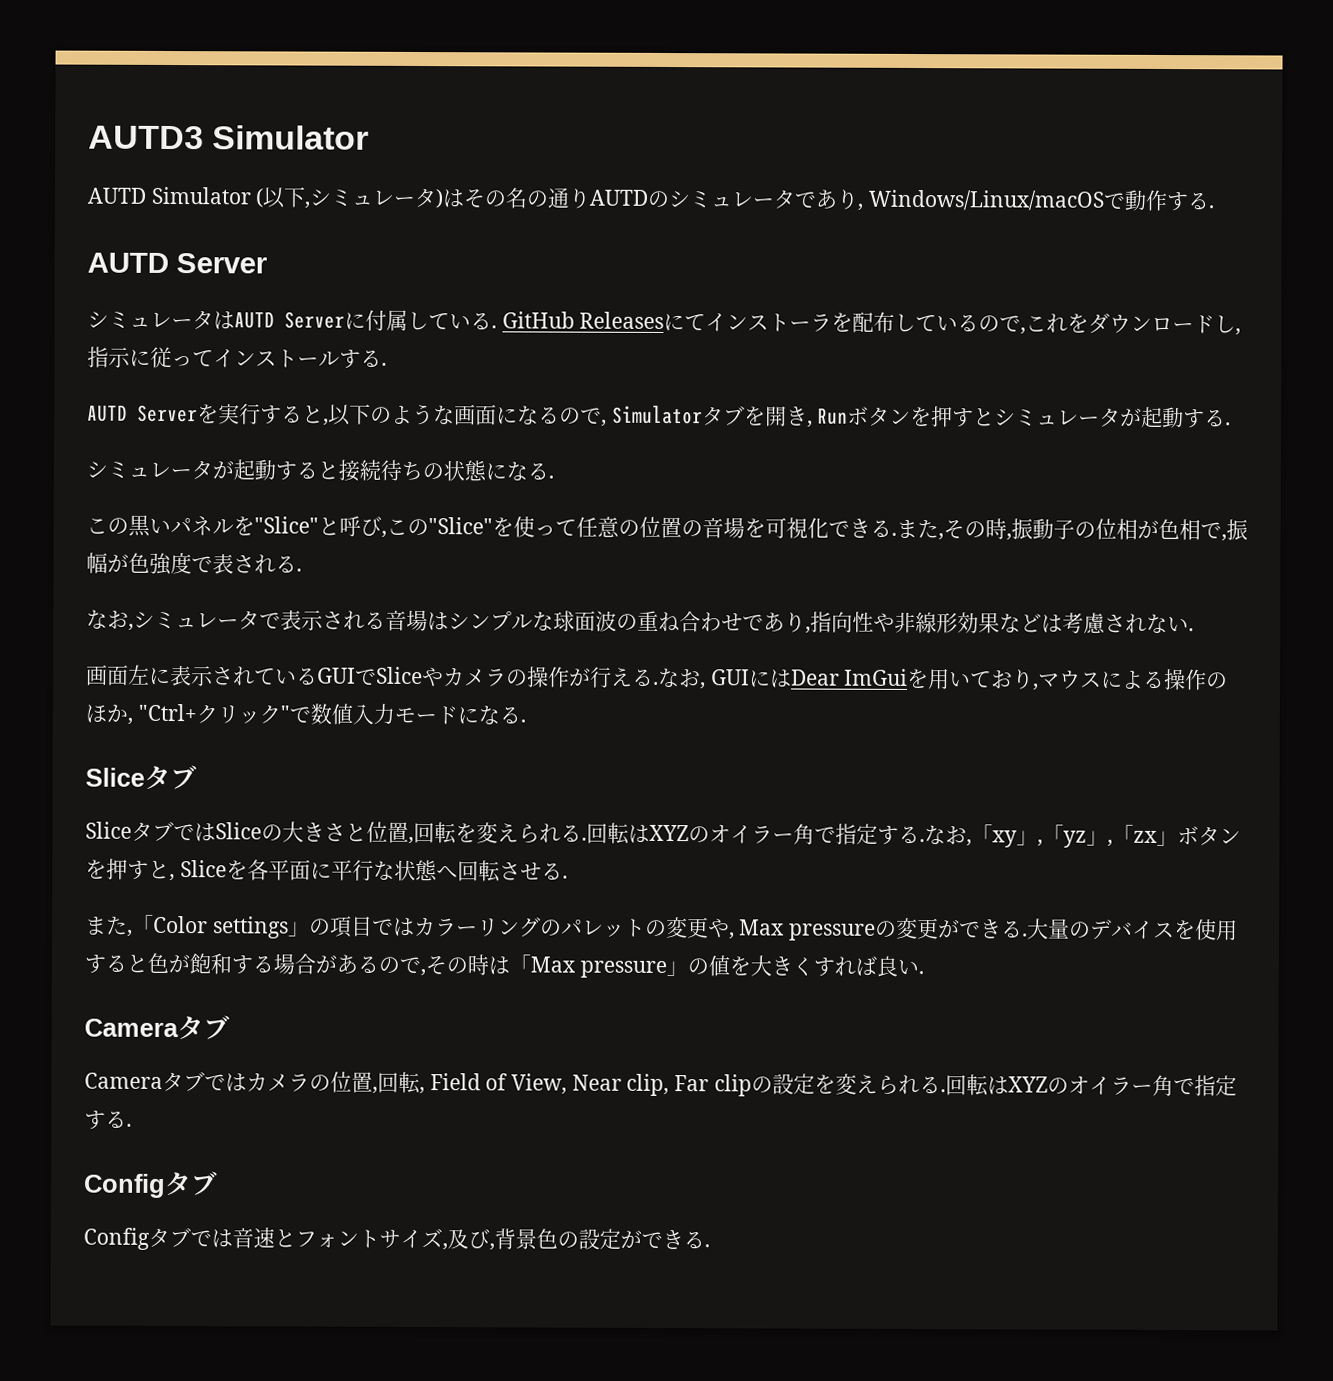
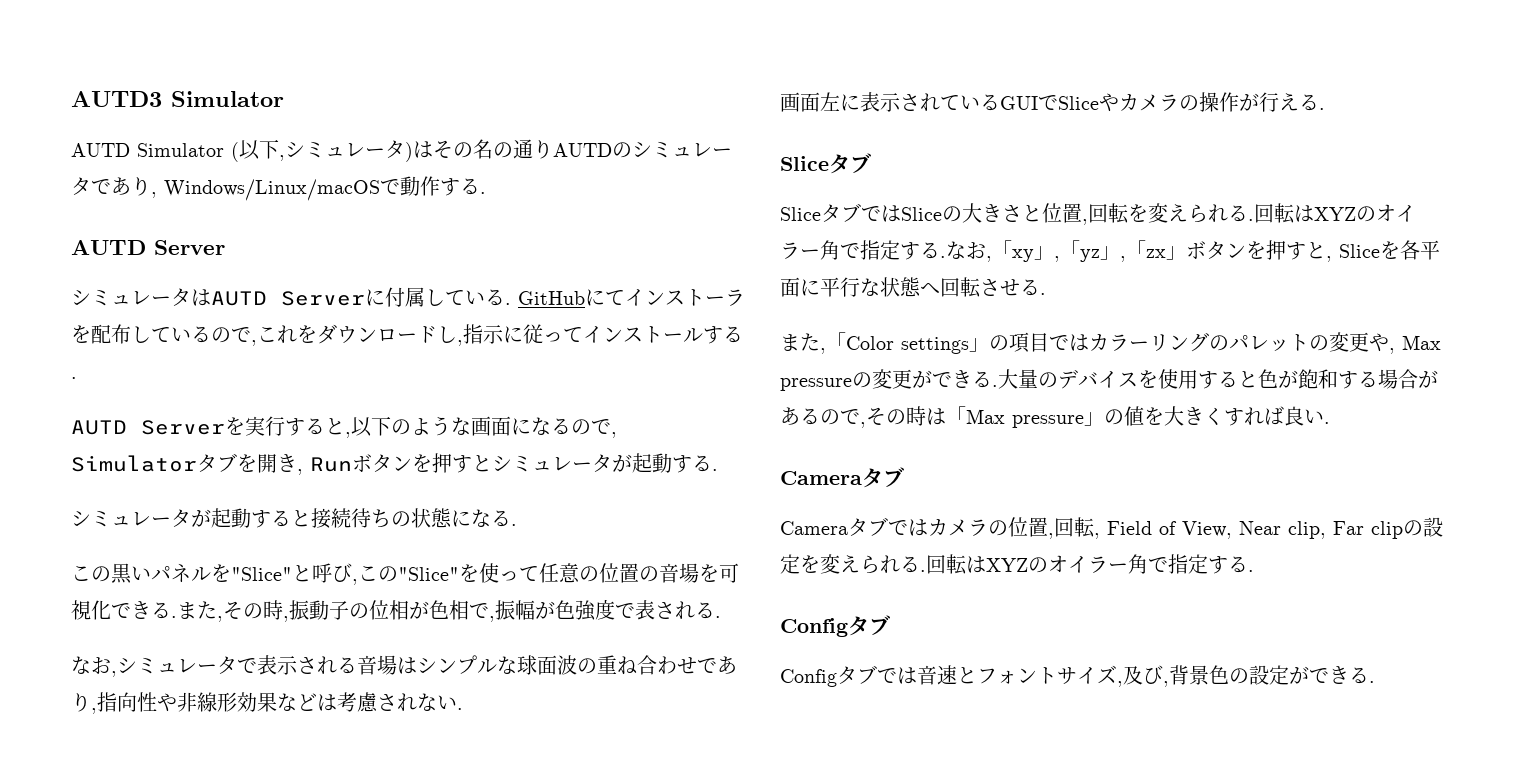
[579,311,665,329] Releases -> (585, 298) none
[658,667,1229,691] [85,703,526,725] なお, GUIにはDear ImGuiを用いており,マウスによる操作のほか, "Ctrl+クリック"で数値入力モードになる. -> (1325, 109) none

